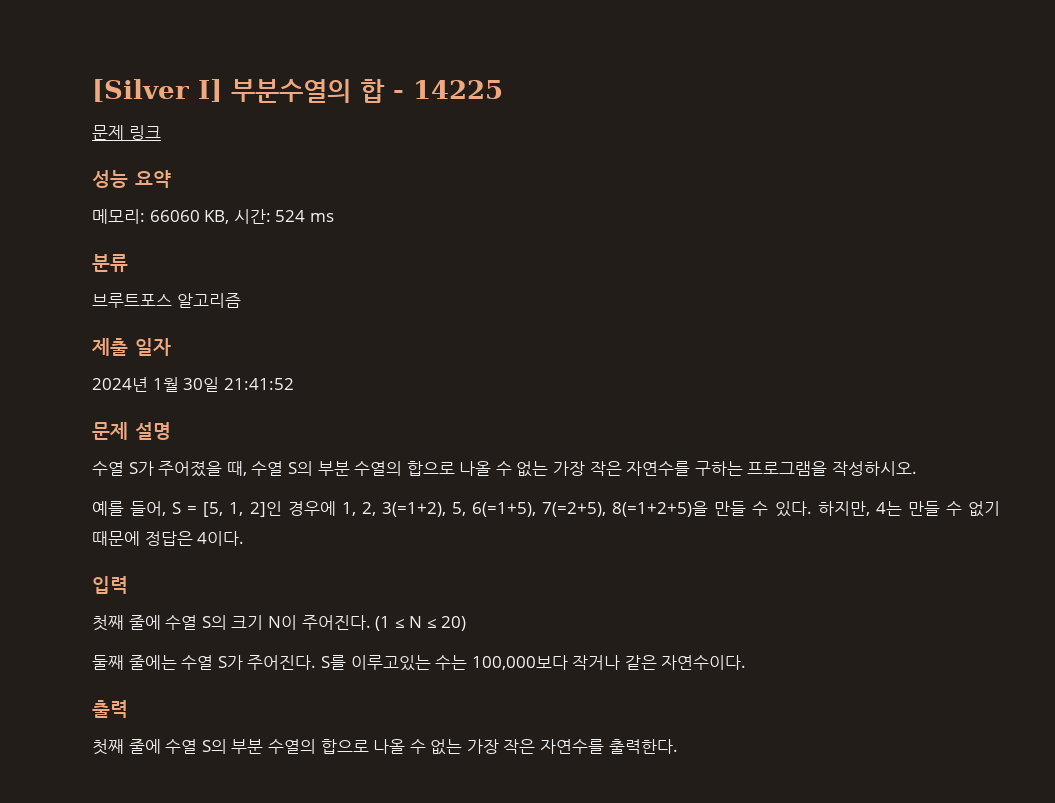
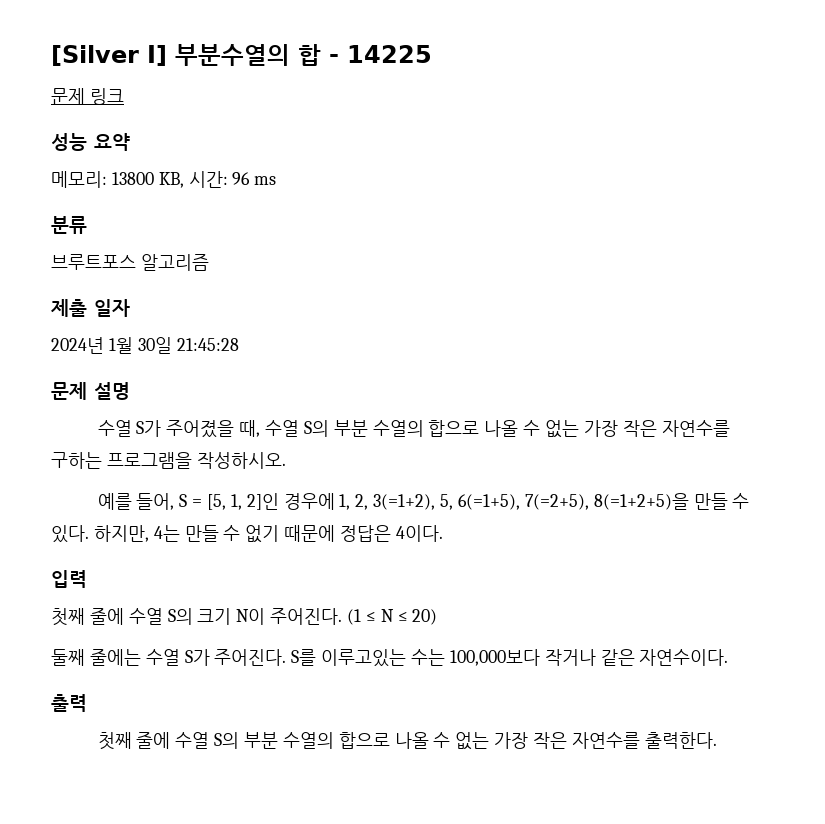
[149,210,200,222] 66060 -> [111,172,154,185] 13800
[275,210,306,222] 524 -> [232,172,251,185] 96
[223,378,294,390] 21:41:52 -> [176,338,239,351] 21:45:28

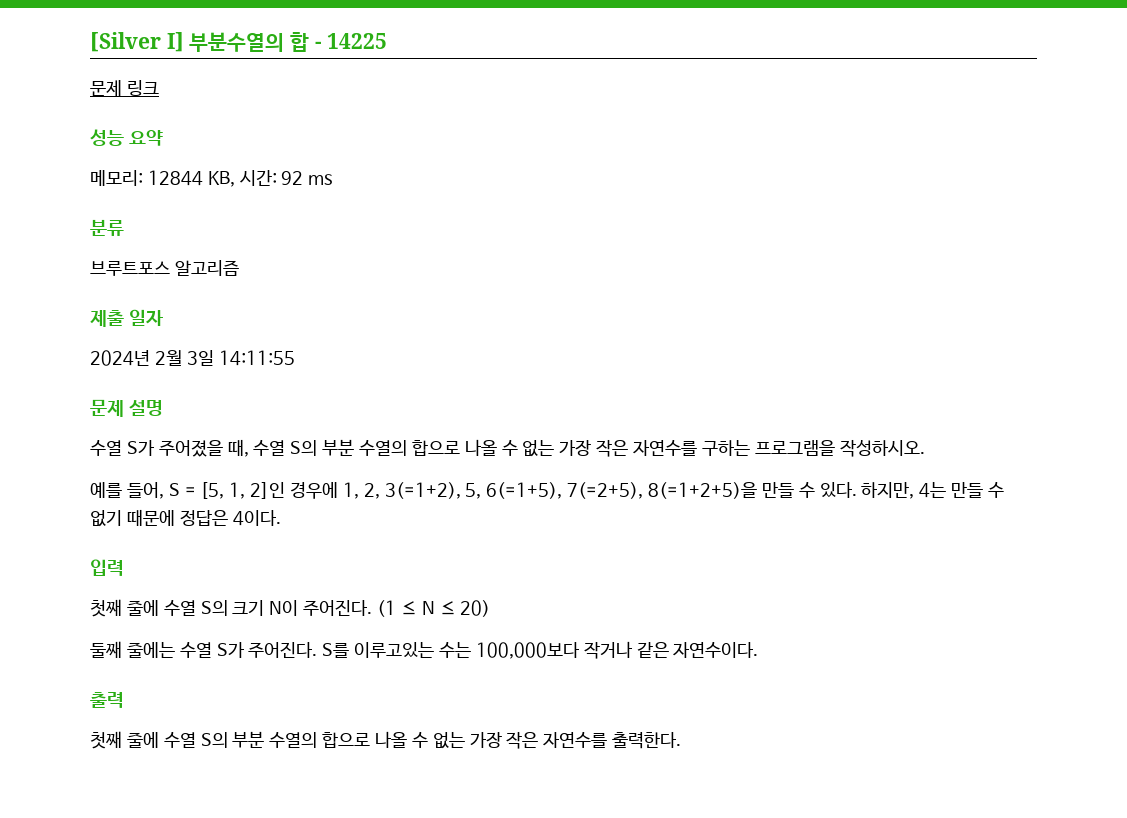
[111,172,154,185] 13800 -> [147,170,203,186] 12844
[232,172,251,185] 96 -> [281,171,304,185] 92
[108,337,239,354] 1월 30일 21:45:28 -> [154,350,295,366] 2월 3일 14:11:55

